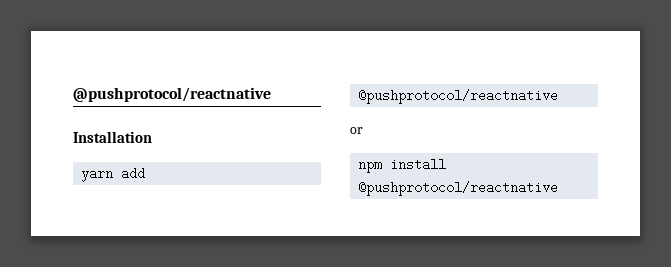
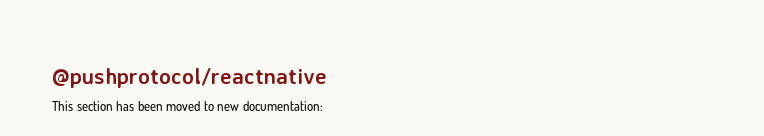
[73,87,271,102] [73,131,152,143] [81,167,146,182] [358,89,559,104] [350,127,363,134] [358,158,447,173] [358,181,559,196] @pushprotocol/reactnative // Installation // yarn add @pushprotocol/reactnative // or // npm install @pushprotocol/reactnative -> [52,68,327,88] [52,101,323,111] @pushprotocol/reactnative // This section has been moved to new documentation:

